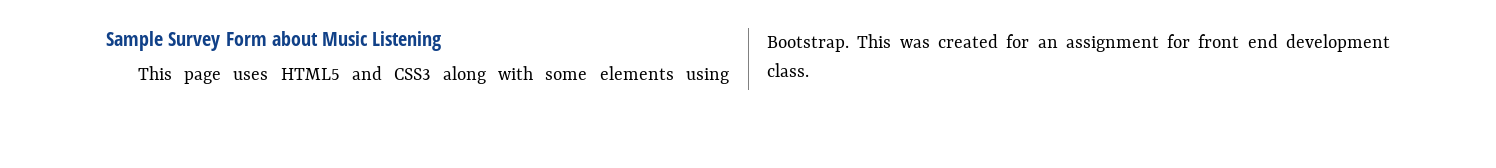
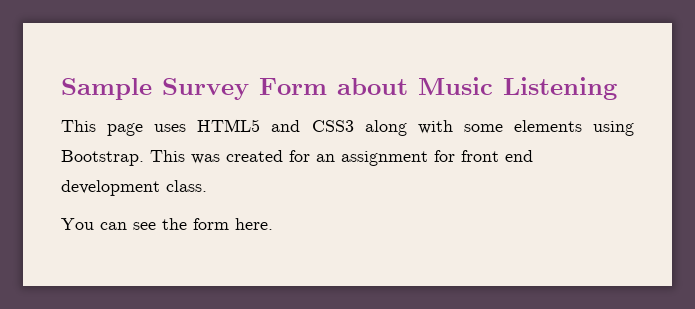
(809, 70) none -> [61,218,273,230] // You can see the form here.

